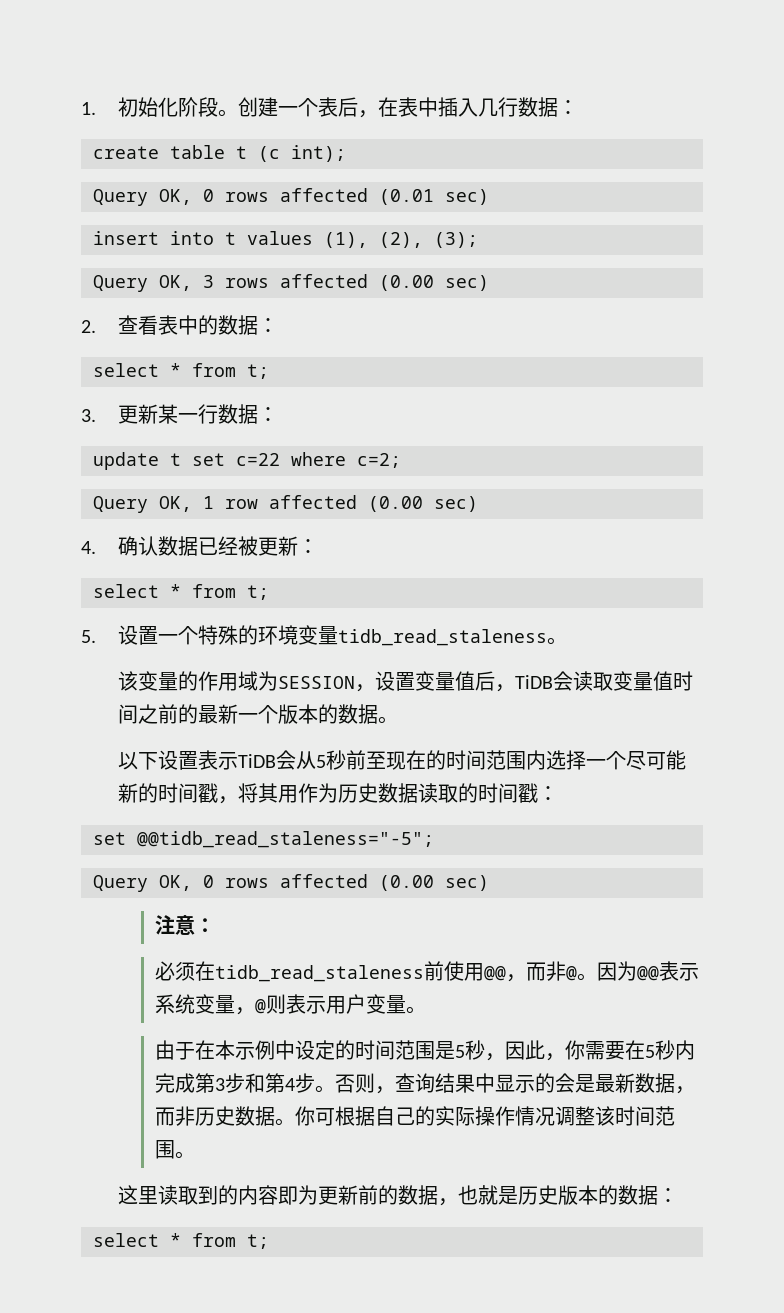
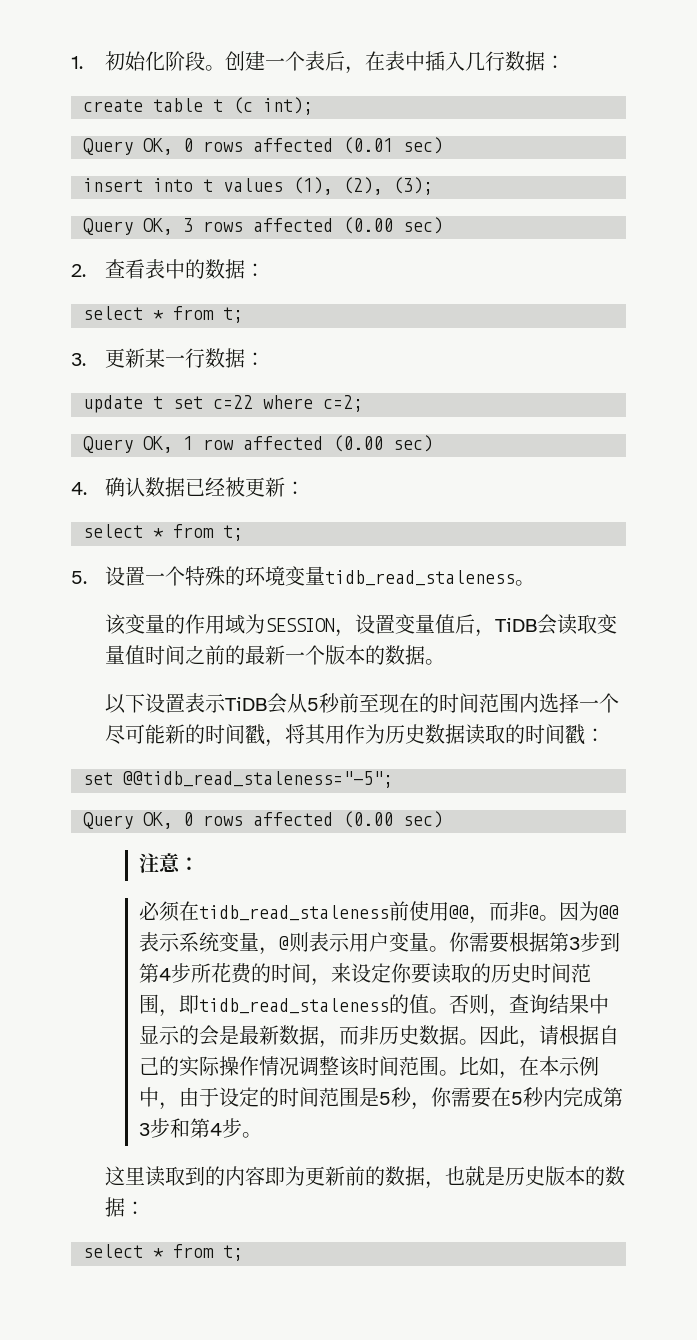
[155,1040,696,1061] [155,1073,316,1093] // 由于在本示例中设定的时间范围是5秒，因此，你需要在5秒内完成第3步和第4步 -> [448,932,620,953] [138,963,591,986] [138,994,429,1017] 你需要根据第3步到第4步所花费的时间，来设定你要读取的历史时间范围，即tidb_read_staleness的值
[295,1106,336,1126] 你可 -> [478,1025,559,1048] 因此，请
(196, 1155) none -> [458,1056,599,1079] [138,1087,623,1110] [138,1118,262,1138] 比如，在本示例中，由于设定的时间范围是5秒，你需要在5秒内完成第3步和第4步。

